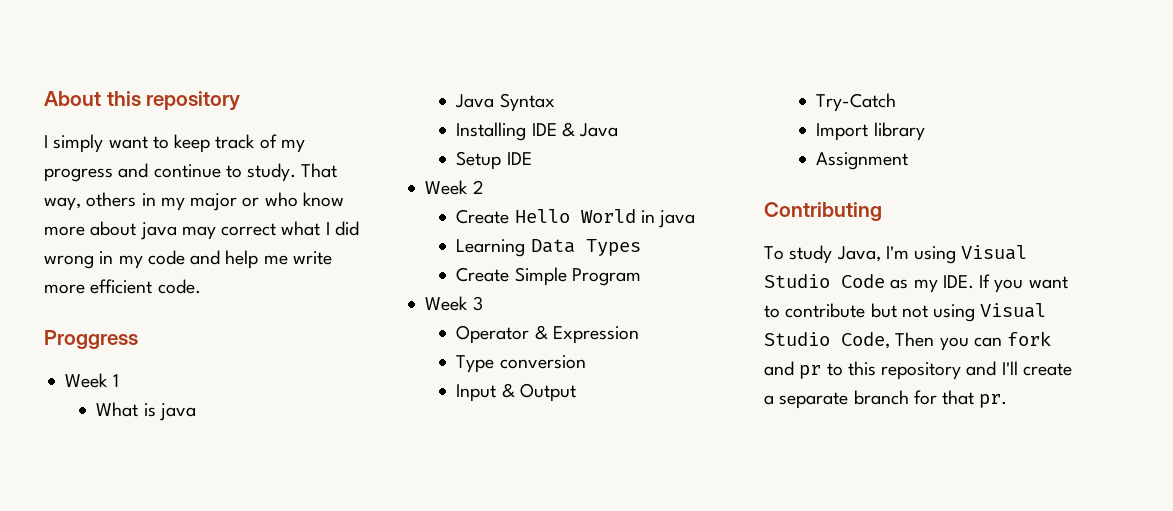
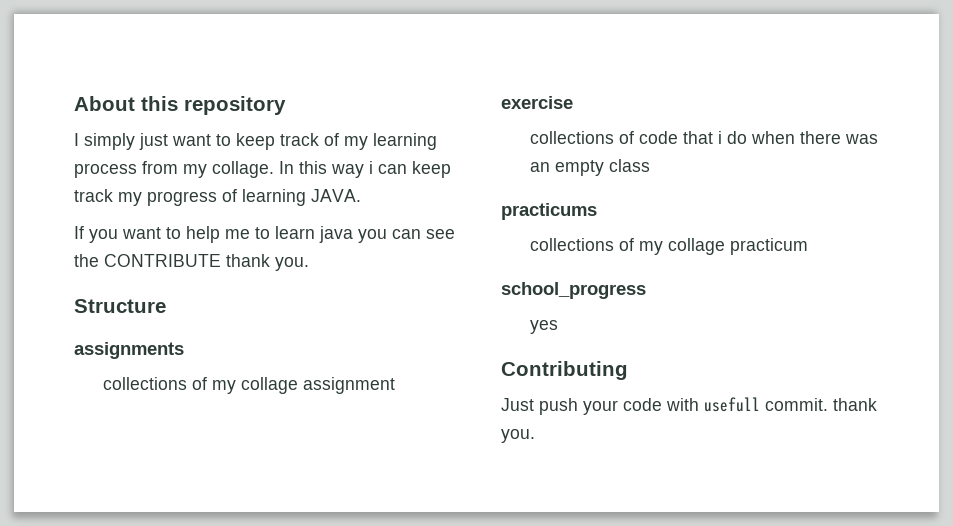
(104, 143) none -> [139,133,168,150] just
[44,163,338,182] [44,192,344,211] [44,221,359,240] [44,250,332,269] [44,279,201,294] [44,330,138,349] [65,373,119,388] [96,402,196,421] [455,93,555,112] [456,122,619,141] [456,151,532,170] [425,180,484,195] [456,209,696,228] [456,239,641,257] [456,267,641,286] [425,296,483,311] [456,325,639,344] [456,355,586,373] [456,383,576,402] [816,93,897,112] [816,122,925,141] [816,152,909,170] [764,202,882,221] [764,245,1028,264] [764,274,1068,293] [764,303,1047,322] [764,331,1052,351] [764,361,1072,380] [764,390,1008,409] progress and continue to study. That way, others in my major or who know more about java may correct what I did wrong in my code and help me write more efficient code. // Proggress // Week 1 // What is java // Java Syntax // Installing IDE & Java // Setup IDE // Week 2 // Create Hello World in java // Learning Data Types // Create Simple Program // Week 3 // Operator & Expression // Type conversion // Input & Output // Try-Catch // Import library // Assignment // Contributing // To study Java, I'm using Visual Studio Code as my IDE. If you want to contribute but not using Visual Studio Code, Then you can fork and pr to this repository and I'll create a separate branch for that pr. -> [373,133,437,150] [74,161,451,178] [74,189,361,206] [74,226,455,243] [74,254,309,271] [74,299,166,313] [74,342,184,359] [102,377,395,394] [501,96,573,109] [529,131,878,144] [529,159,650,176] [501,203,597,220] [529,238,808,255] [501,282,646,299] [529,320,558,334] [501,361,628,380] [501,397,877,415] [501,429,535,443] learning process from my collage. In this way i can keep track my progress of learning JAVA. // If you want to help me to learn java you can see the CONTRIBUTE thank you. // Structure // assignments // collections of my collage assignment // exercise // collections of code that i do when there was an empty class // practicums // collections of my collage practicum // school_progress // yes // Contributing // Just push your code with usefull commit. thank you.

